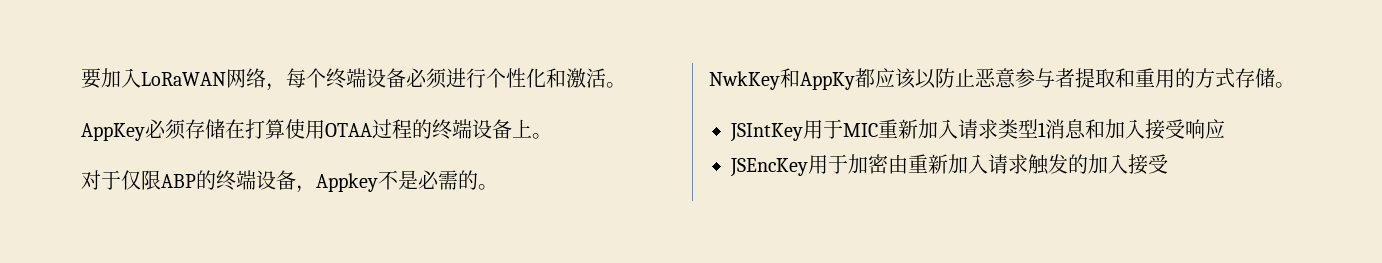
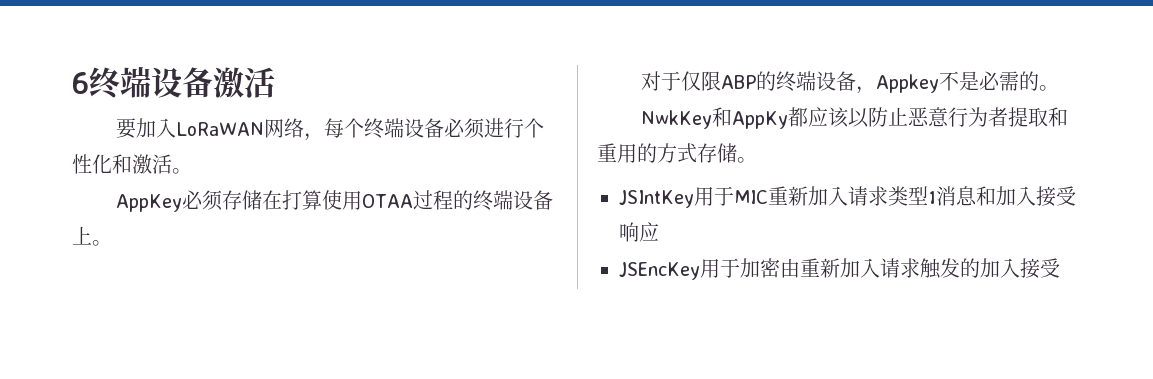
(81, 78) none -> [72,67,275,99] 6终端设备激活 //
[1015,68,1055,88] 参与 -> [948,107,989,127] 行为

